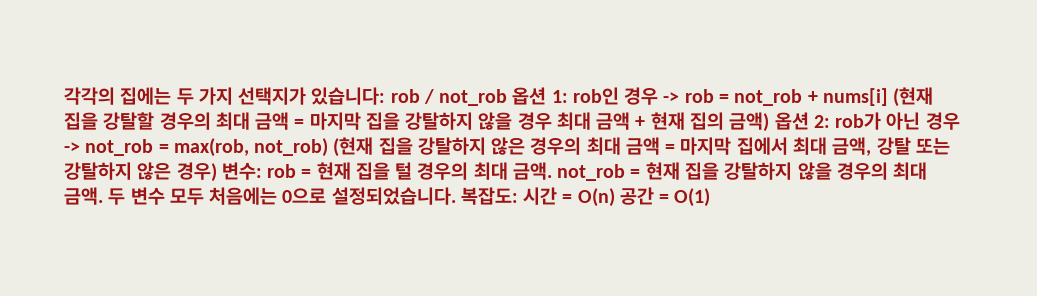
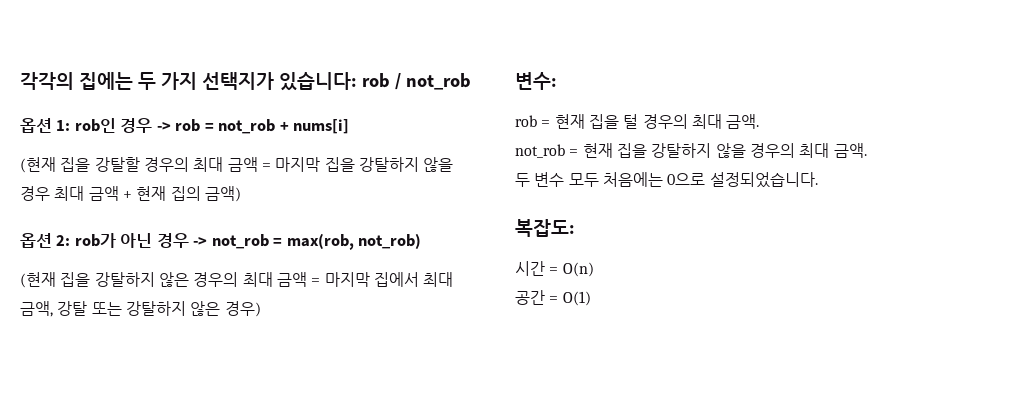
(508, 97) none -> (471, 81) //
(888, 97) none -> (350, 126) //
(770, 122) none -> (241, 194) //
(329, 147) none -> (422, 241) //
(217, 172) none -> (261, 309) //
(262, 171) none -> (557, 81) //
(552, 171) none -> (760, 121) //
(103, 196) none -> (867, 150) //
(456, 196) none -> (818, 180) //
(518, 196) none -> (575, 228) //
(615, 197) none -> (594, 269) //

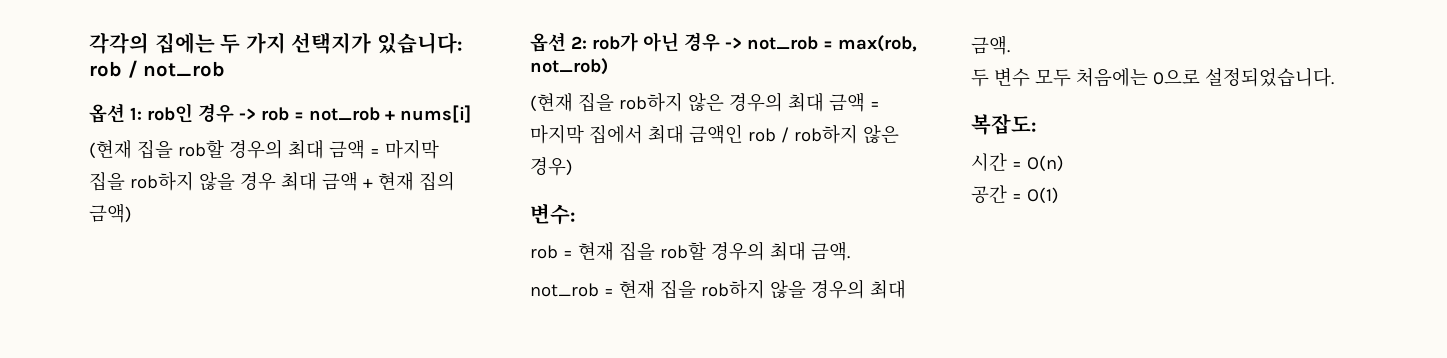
[94,157,140,172] 강탈할 -> [177,140,224,158] rob할
[358,157,419,172] 강탈하지 -> [129,171,194,191] rob하지
[94,272,155,287] 강탈하지 -> [618,92,683,112] rob하지
[20,301,186,317] 금액, 강탈 또는 강탈하지 -> [688,124,858,144] 금액인 rob / rob하지
[623,114,639,129] 털 -> [659,242,706,260] rob할
[651,143,712,158] 강탈하지 -> [700,279,765,299] rob하지

